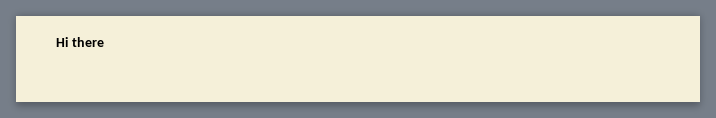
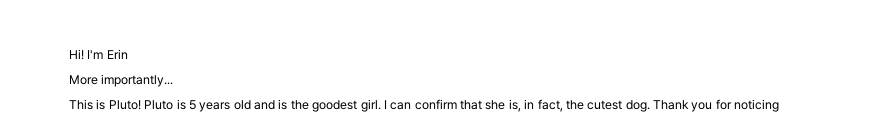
[56,37,104,47] Hi there -> [69,49,128,60] [69,74,174,87] [69,99,780,112] Hi! I'm Erin // More importantly... // This is Pluto! Pluto is 5 years old and is the goodest girl. I can confirm that she is, in fact, the cutest dog. Thank you for noticing

